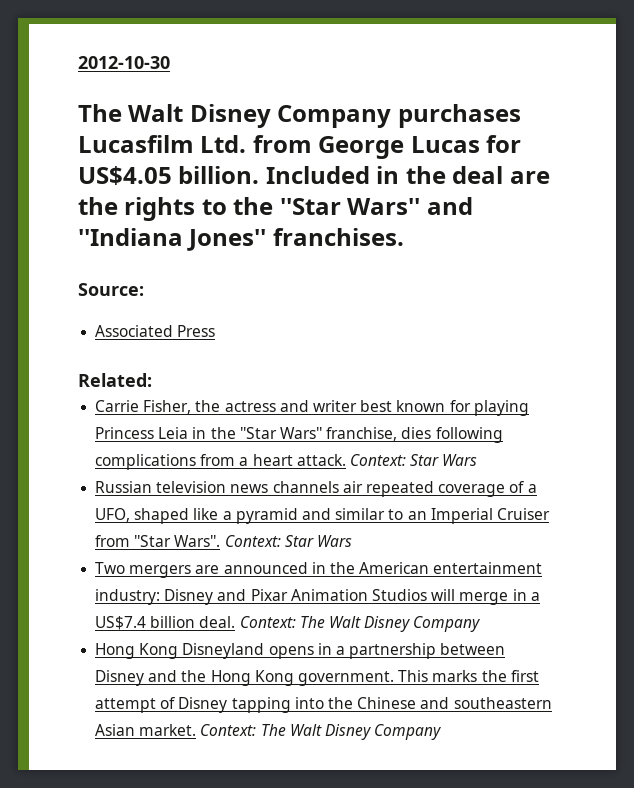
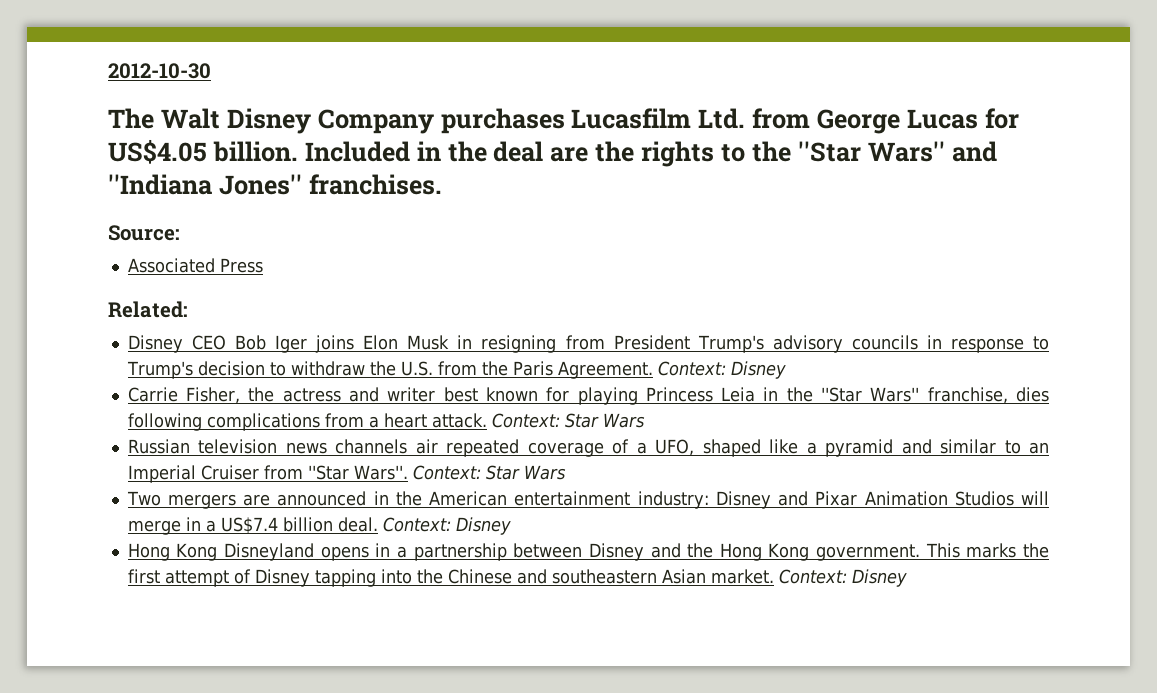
(152, 380) none -> [127,335,1050,353] [126,361,786,379] // Disney CEO Bob Iger joins Elon Musk in resigning from President Trump's advisory councils in response to Trump's decision to withdraw the U.S. from the Paris Agreement. Context: Disney
[299,616,481,632] The Walt Disney Company -> [455,517,511,535] Disney
[260,724,442,740] The Walt Disney Company -> [851,569,907,587] Disney

